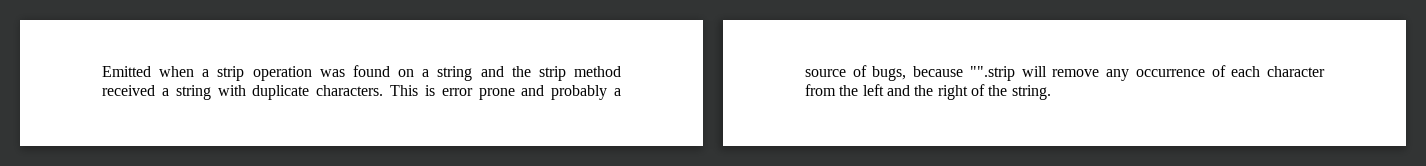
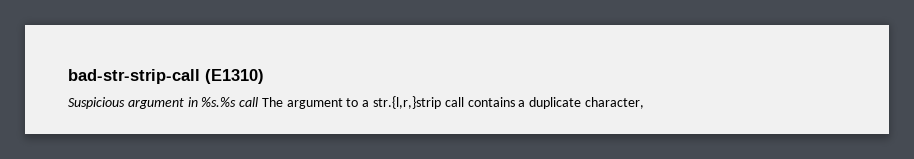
[102,65,621,81] [102,85,621,100] [805,65,1325,81] [805,84,1051,100] Emitted when a strip operation was found on a string and the strip method received a string with duplicate characters. This is error prone and probably a source of bugs, because "".strip will remove any occurrence of each character from the left and the right of the string. -> [68,69,264,84] [68,96,644,109] bad-str-strip-call (E1310) // Suspicious argument in %s.%s call The argument to a str.{l,r,}strip call contains a duplicate character,

